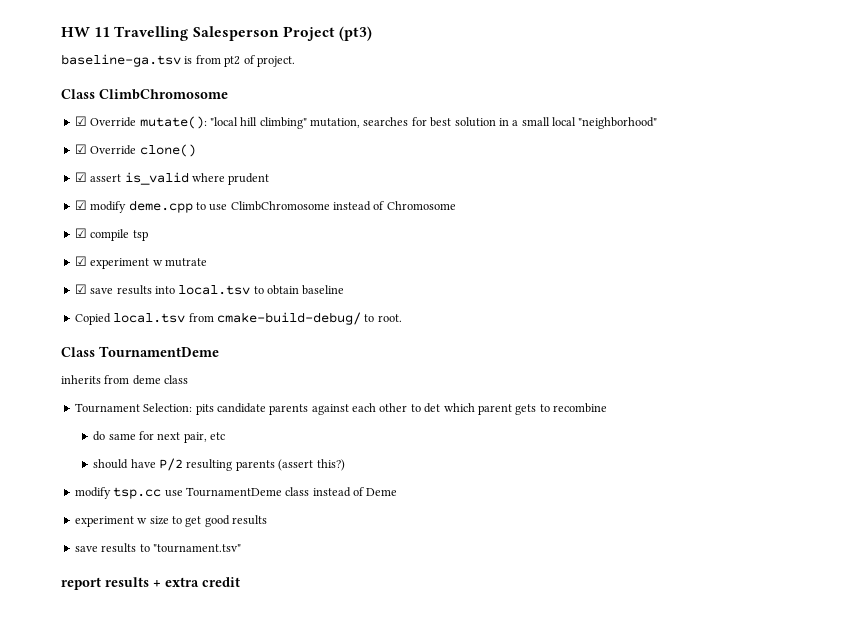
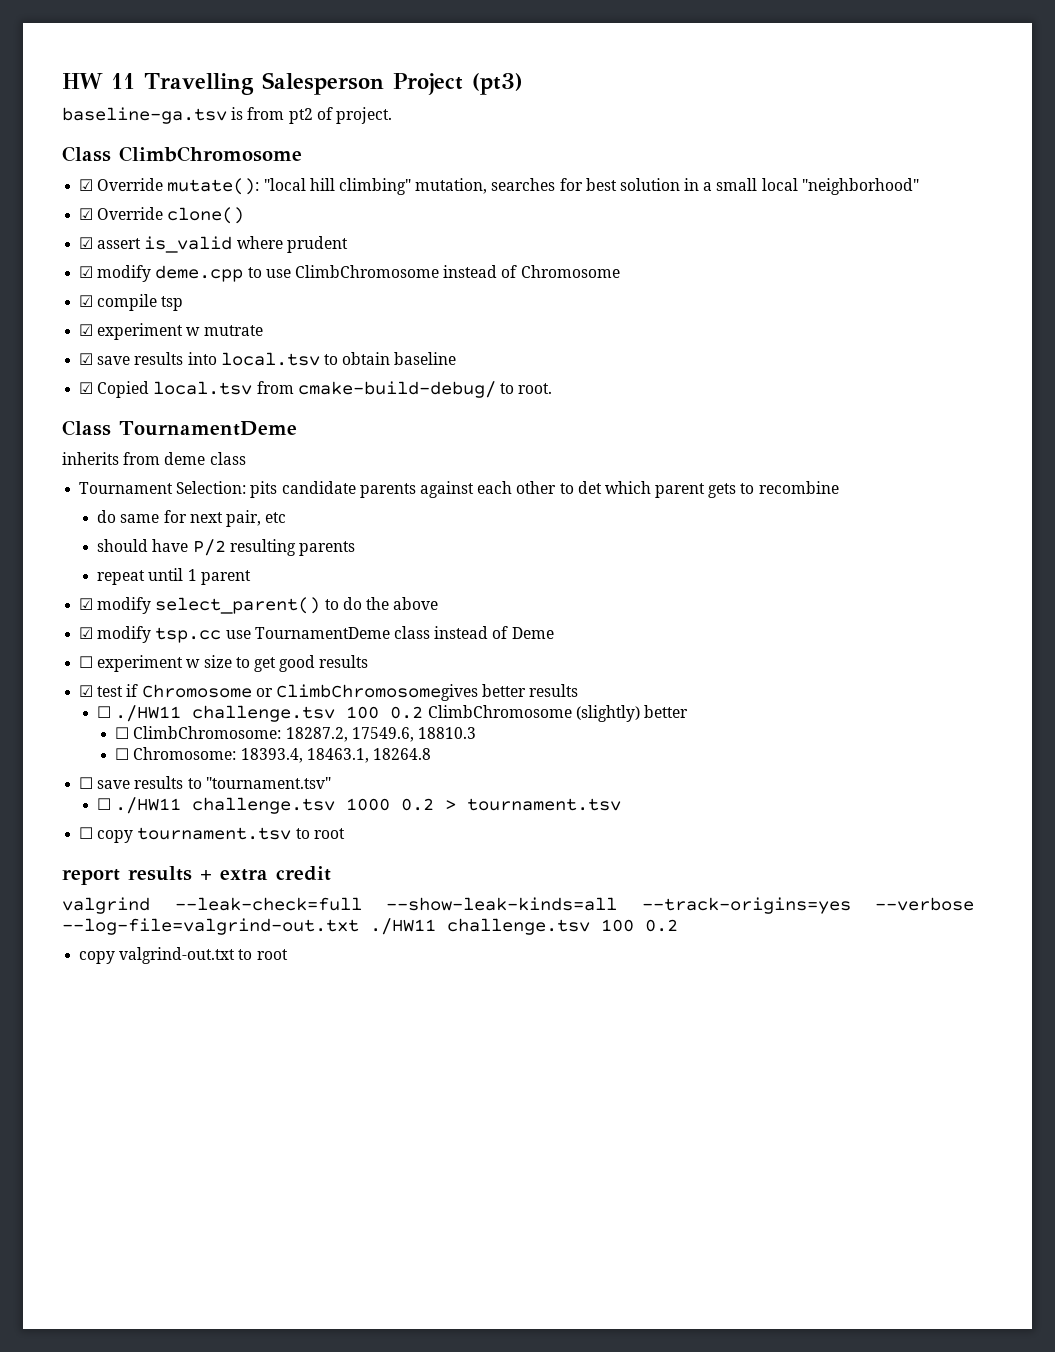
(345, 290) none -> [79,382,94,394] ☑
[278,459,345,471] (assert this?) // -> [97,568,251,585] [79,597,439,614] [79,627,94,639] // repeat until 1 parent // ☑ modify select_parent() to do the above // ☑
(398, 492) none -> [79,656,94,668] ☐
[74,543,241,553] save results to "tournament.tsv" -> [79,684,579,701] [97,705,688,722] [115,726,477,742] [115,747,432,763] [79,776,331,789] [97,797,622,814] [79,827,345,843] ☑ test if Chromosome or ClimbChromosomegives better results // ☐ ./HW11 challenge.tsv 100 0.2 ClimbChromosome (slightly) better // ☐ ClimbChromosome: 18287.2, 17549.6, 18810.3 // ☐ Chromosome: 18393.4, 18463.1, 18264.8 // ☐ save results to "tournament.tsv" // ☐ ./HW11 challenge.tsv 1000 0.2 > tournament.tsv // ☐ copy tournament.tsv to root
(240, 582) none -> [62,897,974,914] [62,918,678,935] [79,947,288,964] // valgrind --leak-check=full --show-leak-kinds=all --track-origins=yes --verbose --log-file=valgrind-out.txt ./HW11 challenge.tsv 100 0.2 // copy valgrind-out.txt to root

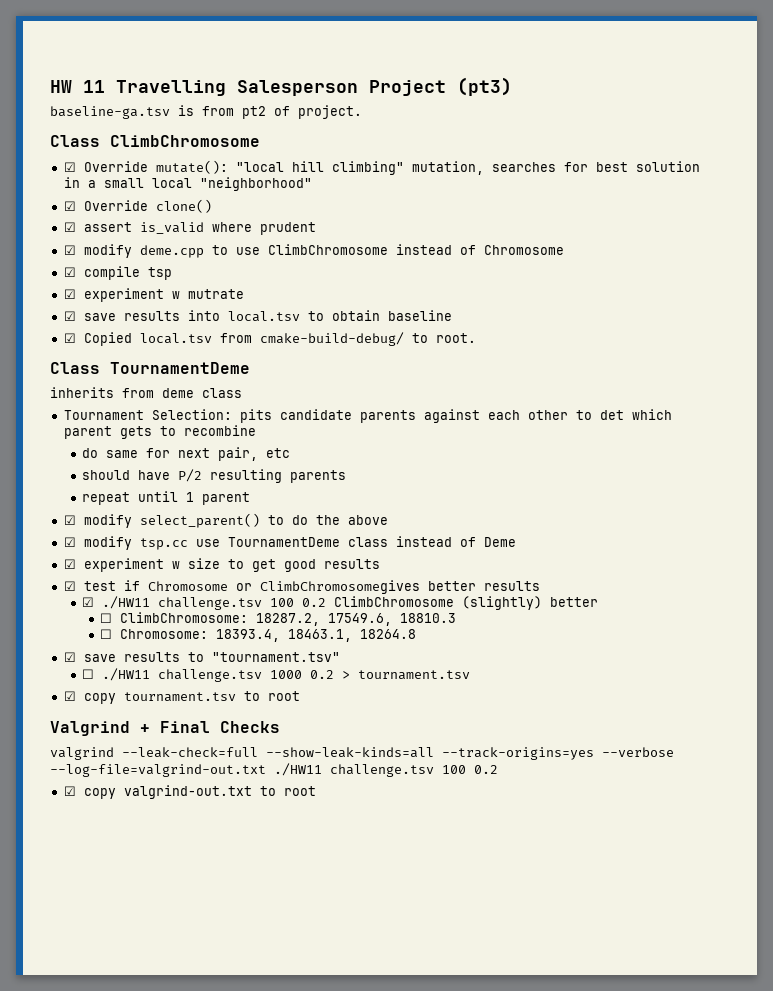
[79,656,94,668] ☐ -> [63,559,76,569] ☑
[97,706,112,718] ☐ -> [82,597,95,607] ☑
[79,777,94,789] ☐ -> [63,652,76,662] ☑
[79,827,94,839] ☐ -> [63,691,76,701] ☑
[62,866,331,885] report results + extra credit -> [50,721,280,736] Valgrind + Final Checks
(678, 925) none -> [63,786,76,796] ☑

